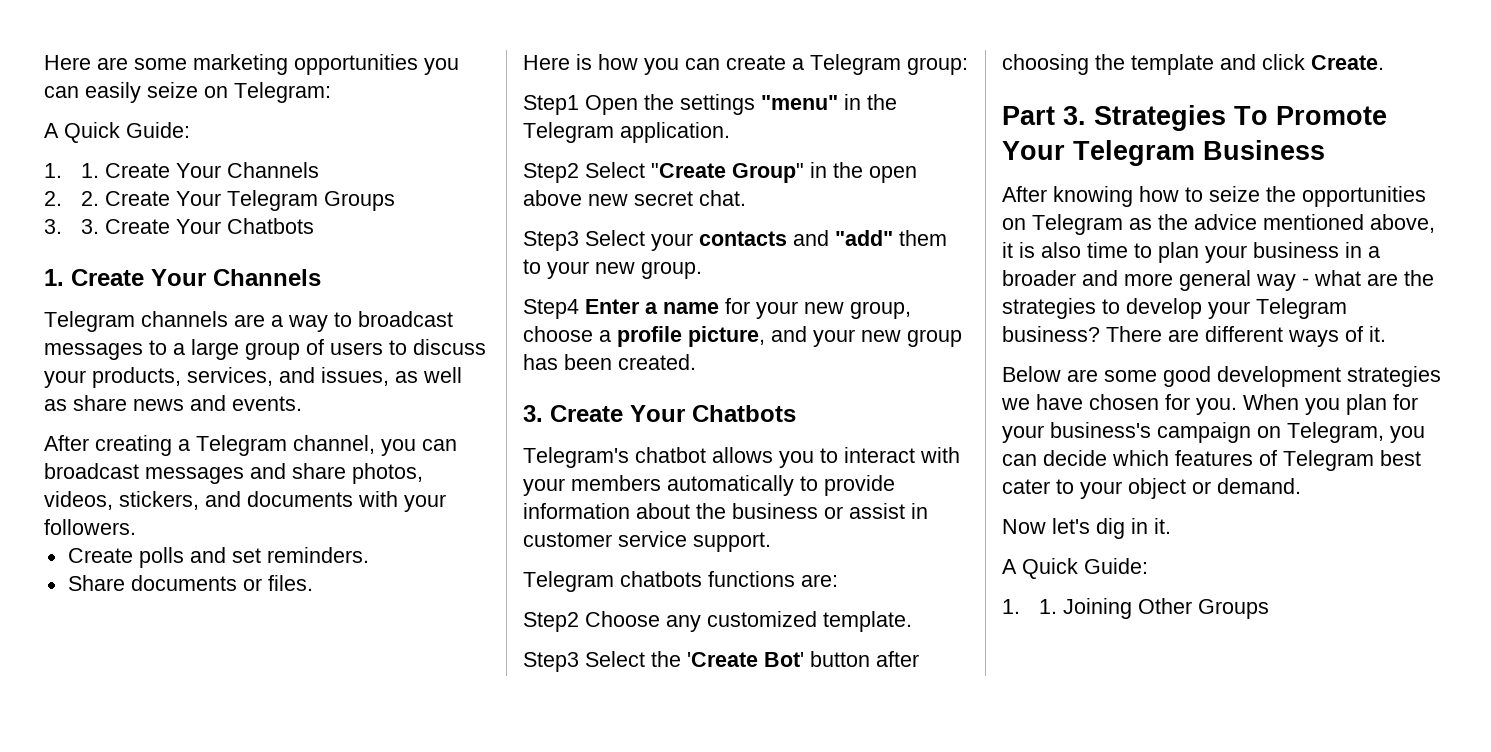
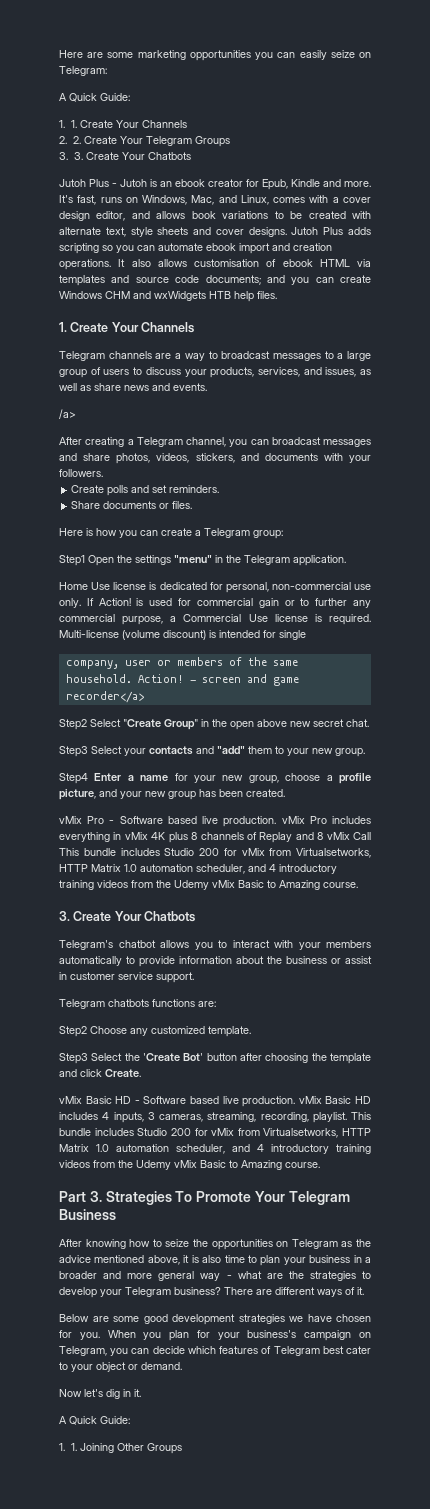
(314, 226) none -> [59,179,371,190] [59,195,371,205] [59,211,372,221] [59,227,371,237] [59,243,332,254] [59,259,371,270] [59,275,371,286] [59,291,277,302] // Jutoh Plus - Jutoh is an ebook creator for Epub, Kindle and more. It's fast, runs on Windows, Mac, and Linux, comes with a cover design editor, and allows book variations to be created with alternate text, style sheets and cover designs. Jutoh Plus adds scripting so you can automate ebook import and creation operations. It also allows customisation of ebook HTML via templates and source code documents; and you can create Windows CHM and wxWidgets HTB help files.
(302, 403) none -> [59,409,76,419] // /a>
(730, 132) none -> [59,582,371,593] [59,598,371,608] [59,614,371,625] [59,630,306,640] [65,657,298,669] [65,674,299,686] [65,691,144,703] // Home Use license is dedicated for personal, non-commercial use only. If Action! is used for commercial gain or to further any commercial purpose, a Commercial Use license is required. Multi-license (volume discount) is intended for single // company, user or members of the same household. Action! - screen and game recorder</a>
(696, 362) none -> [59,816,372,827] [59,832,371,843] [59,848,371,858] [59,864,337,874] [59,880,358,890] // vMix Pro - Software based live production. vMix Pro includes everything in vMix 4K plus 8 channels of Replay and 8 vMix Call This bundle includes Studio 200 for vMix from Virtualsetworks, HTTP Matrix 1.0 automation scheduler, and 4 introductory training videos from the Udemy vMix Basic to Amazing course.
(1384, 62) none -> [59,1096,371,1107] [59,1112,371,1123] [59,1128,371,1138] [59,1144,371,1154] [59,1160,320,1170] // vMix Basic HD - Software based live production. vMix Basic HD includes 4 inputs, 3 cameras, streaming, recording, playlist. This bundle includes Studio 200 for vMix from Virtualsetworks, HTTP Matrix 1.0 automation scheduler, and 4 introductory training videos from the Udemy vMix Basic to Amazing course.

